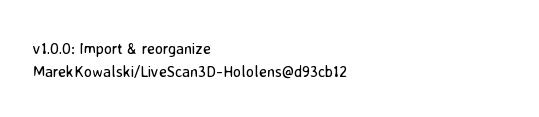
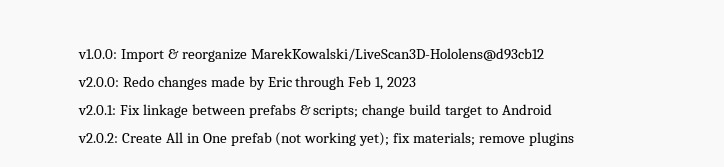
(347, 72) none -> [78,76,417,90] [78,104,553,118] [78,132,574,146] // v2.0.0: Redo changes made by Eric through Feb 1, 2023 // v2.0.1: Fix linkage between prefabs & scripts; change build target to Android // v2.0.2: Create All in One prefab (not working yet); fix materials; remove plugins

